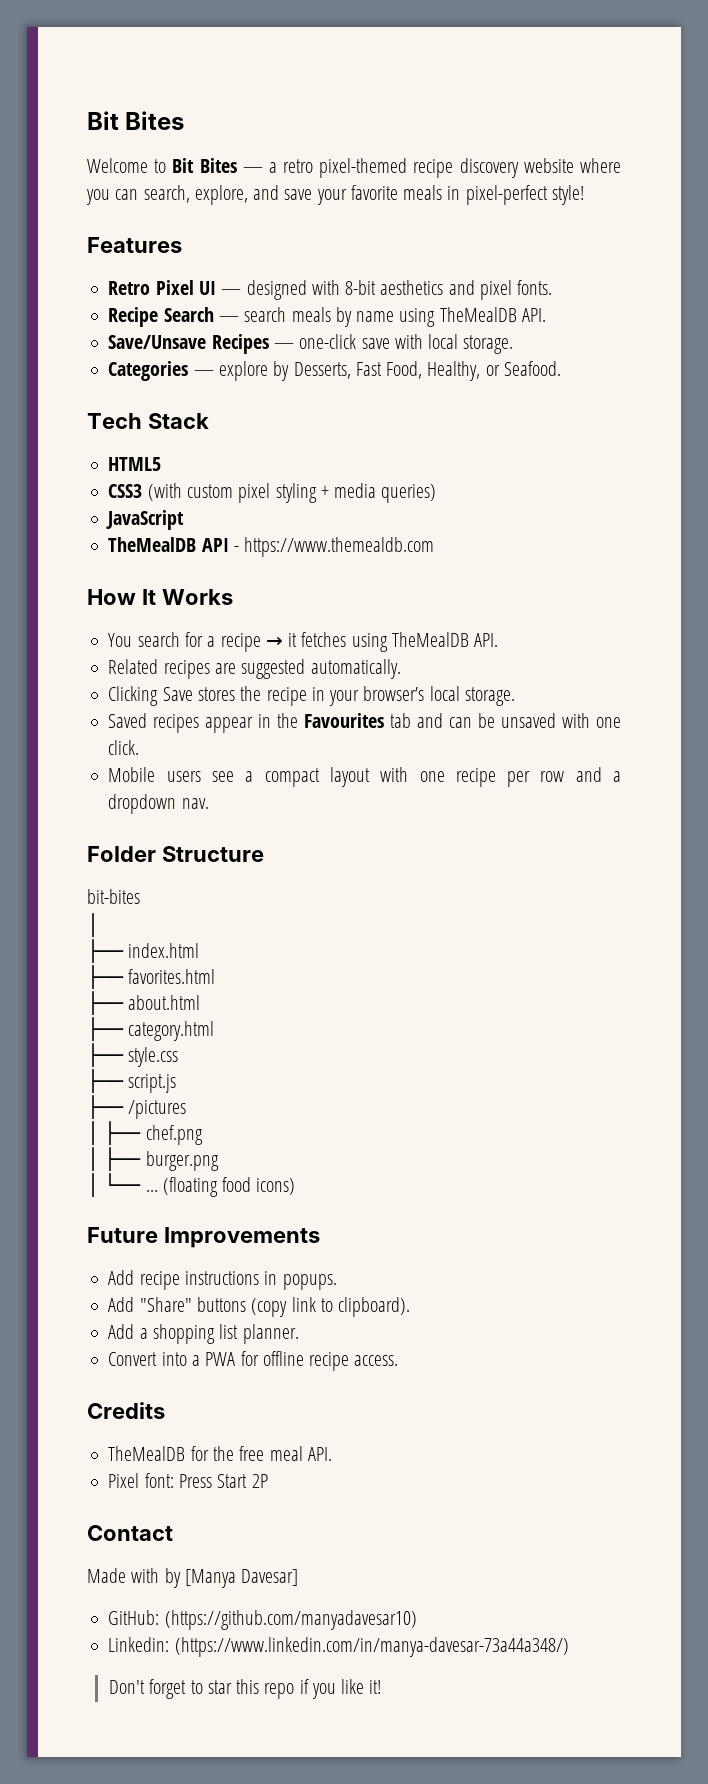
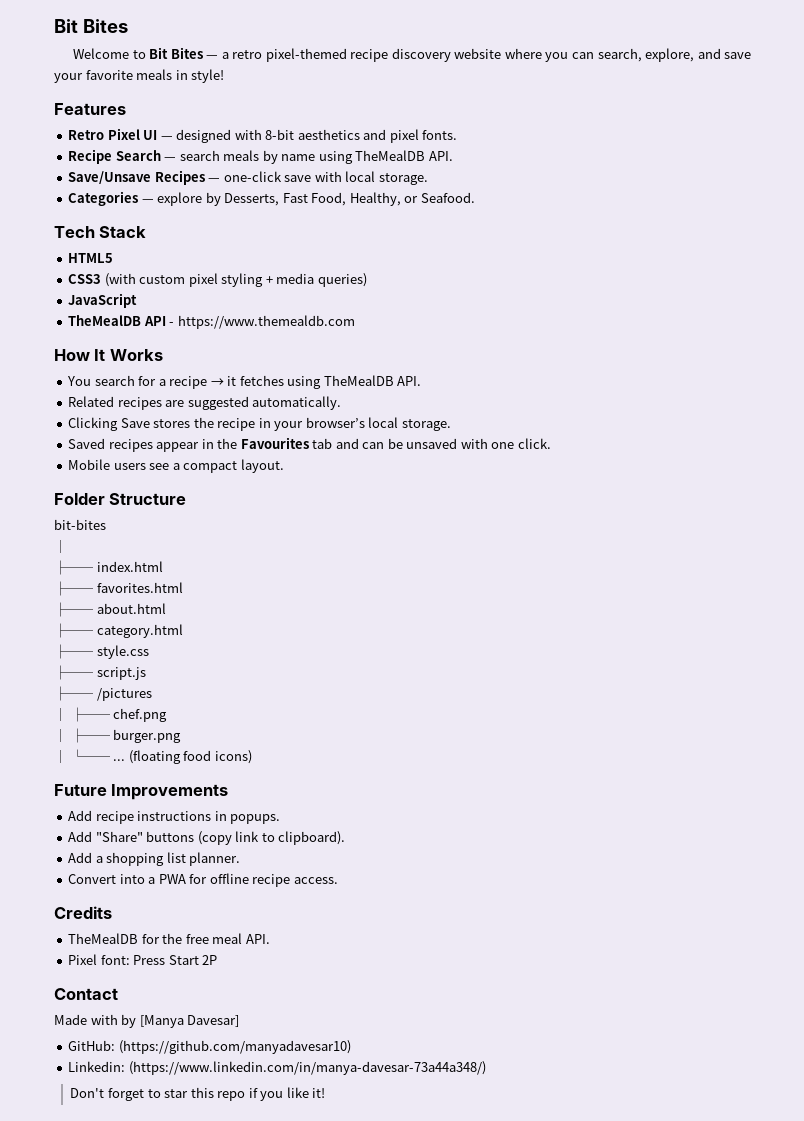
[465,185,548,205] pixel-perfect -> (188, 75) none
[329,767,622,787] [108,794,209,814] layout with one recipe per row and a dropdown nav. -> [240,459,284,473] layout.

